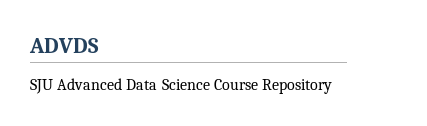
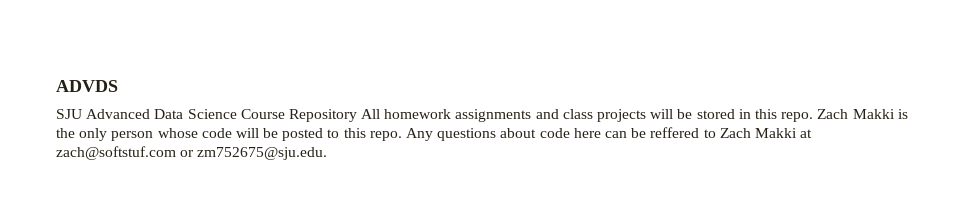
(332, 86) none -> [361,109,908,122] [56,127,813,141] [56,146,328,160] All homework assignments and class projects will be stored in this repo. Zach Makki is the only person whose code will be posted to this repo. Any questions about code here can be reffered to Zach Makki at zach@softstuf.com or zm752675@sju.edu.

